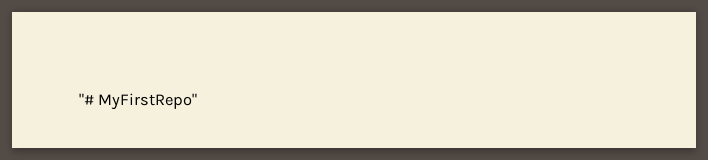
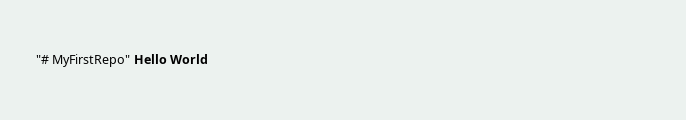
(198, 101) none -> [133,54,209,64] Hello World

